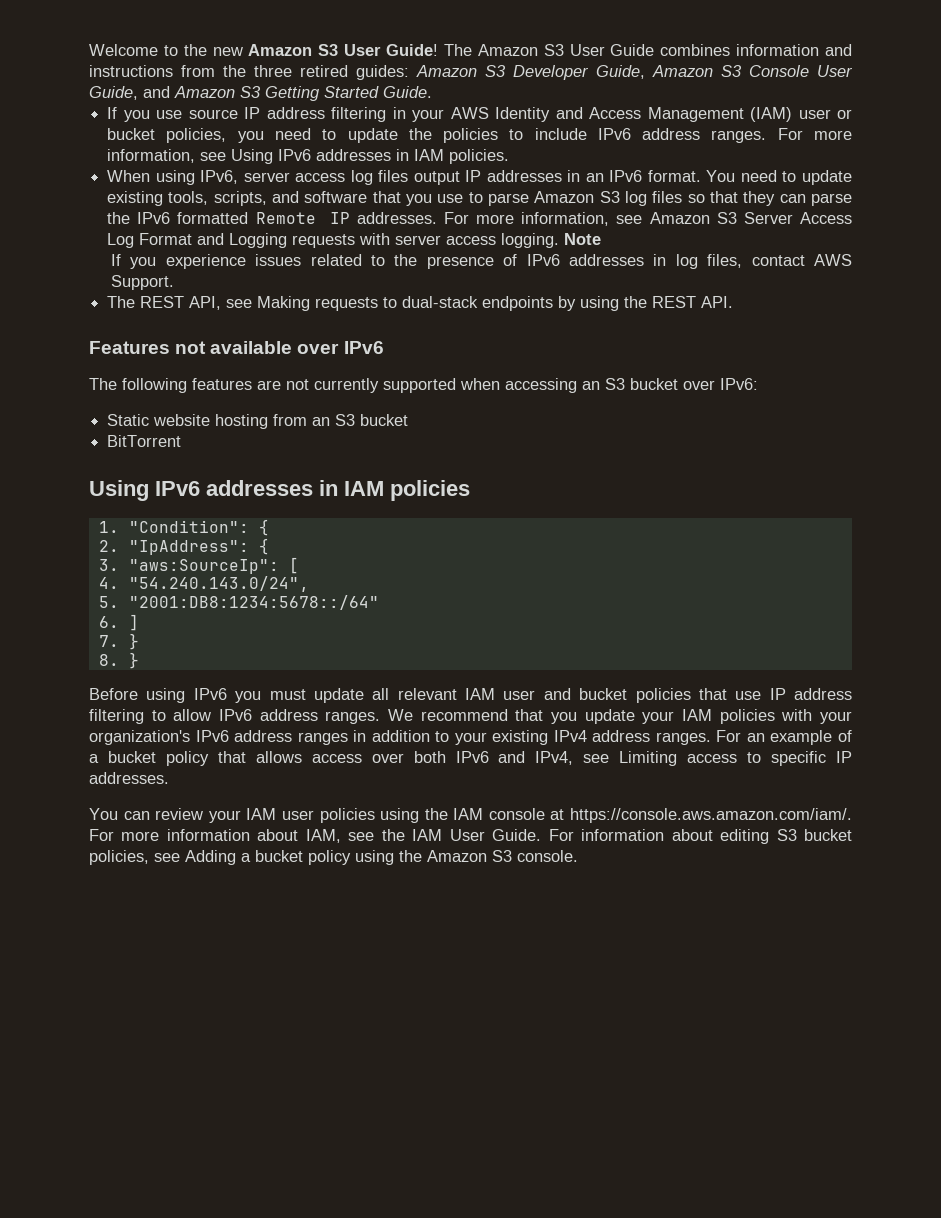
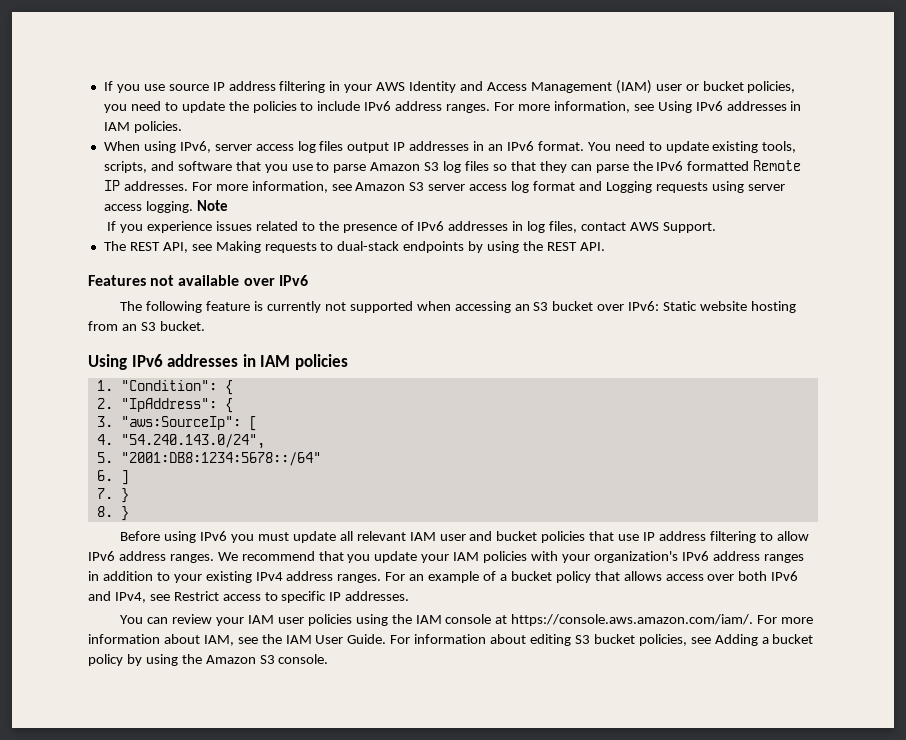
[89,44,853,56] [89,65,853,80] [89,86,432,101] Welcome to the new Amazon S3 User Guide! The Amazon S3 User Guide combines information and instructions from the three retired guides: Amazon S3 Developer Guide, Amazon S3 Console User Guide, and Amazon S3 Getting Started Guide. // -> (103, 86) none
[743,212,853,224] [107,233,193,248] Server Access Log Format -> [428,181,576,193] server access log format
[359,233,391,245] with -> [711,181,744,193] using
[192,378,379,393] features are not currently -> [206,301,346,313] feature is currently not
(758, 384) // -> (660, 306) none
[360,414,409,426] [107,435,182,447] bucket // BitTorrent -> [159,321,205,331] bucket.
[619,751,678,766] Limiting -> [173,591,219,601] Restrict
(351, 857) none -> [126,654,142,666] by

